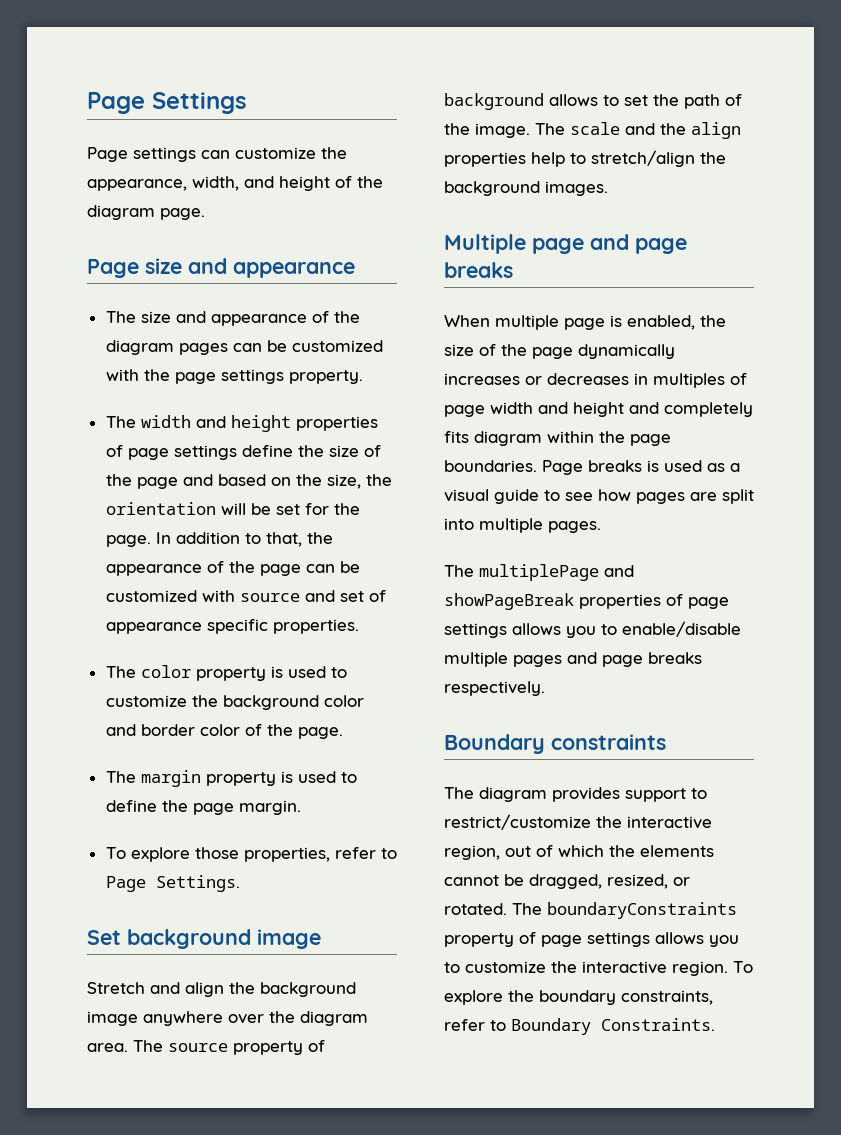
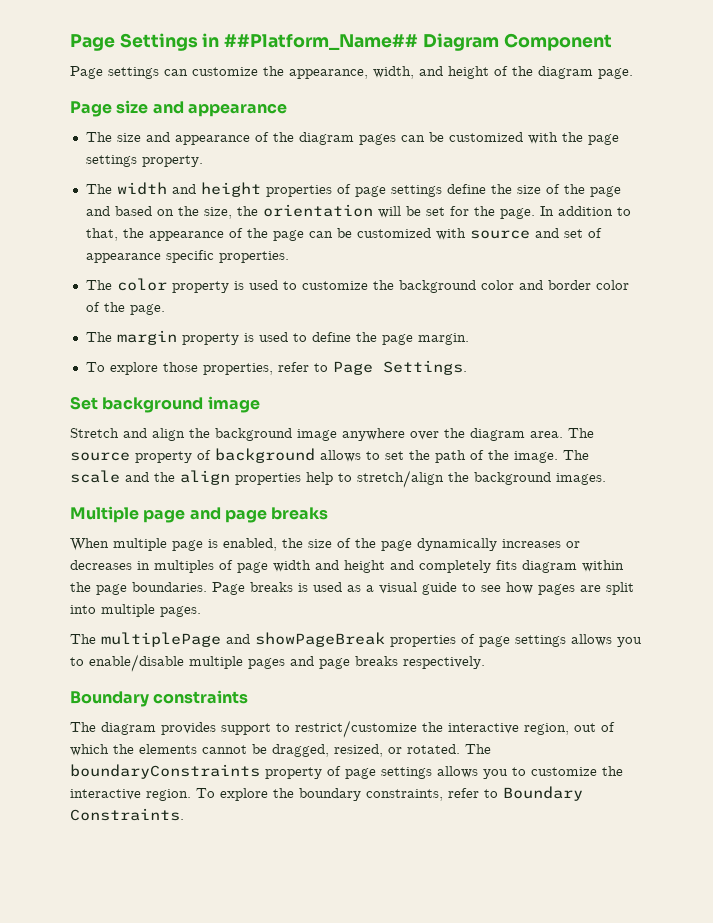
(247, 103) none -> [202,33,612,51] in ##Platform_Name## Diagram Component

